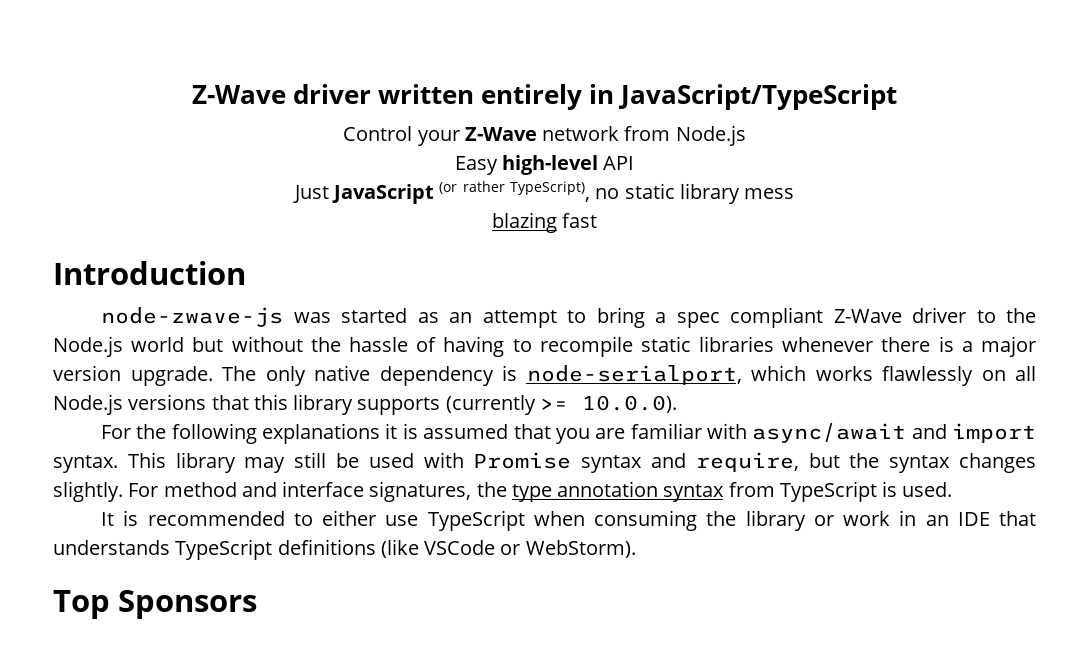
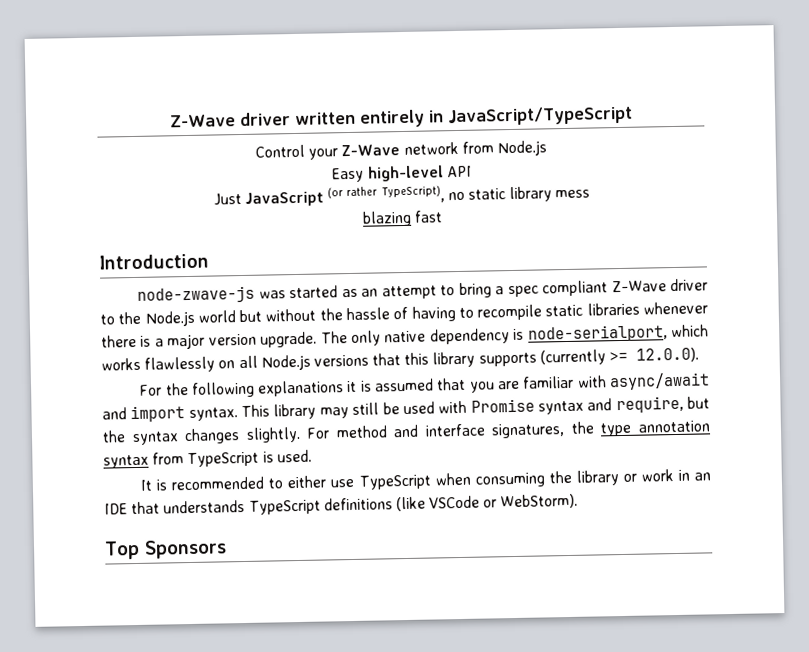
[581,395,677,413] 10.0.0). -> [636,347,700,363] 12.0.0).

